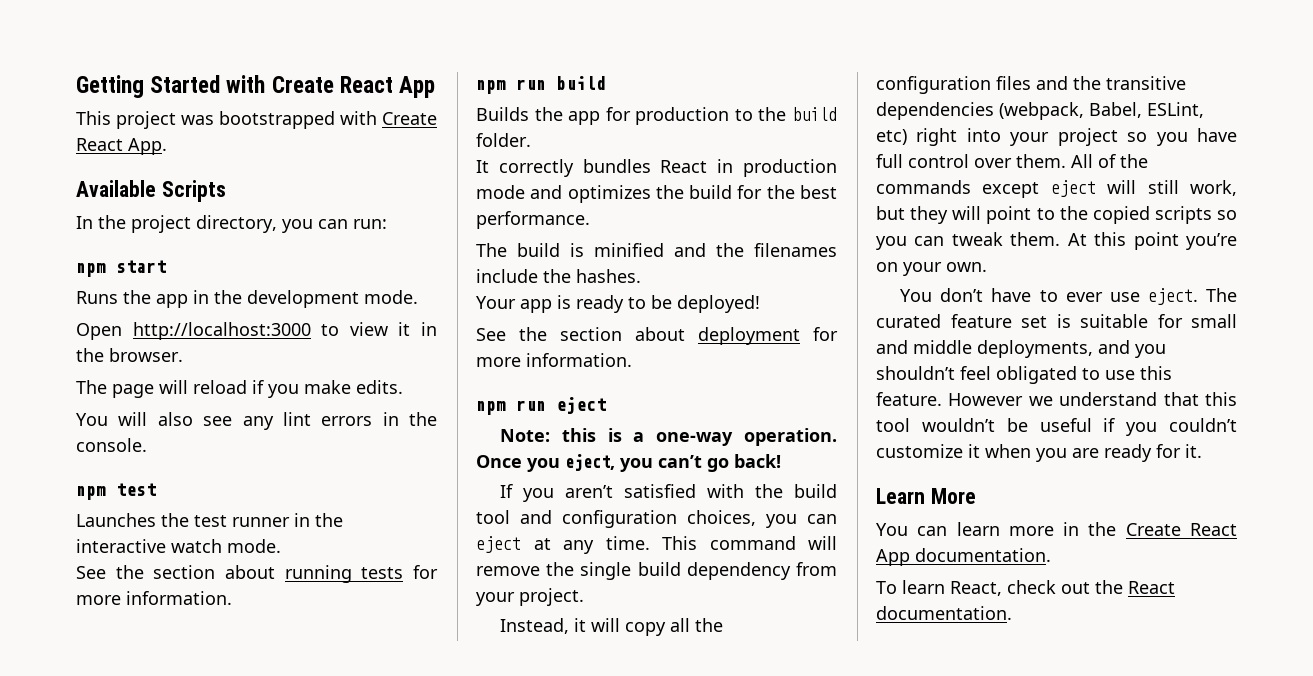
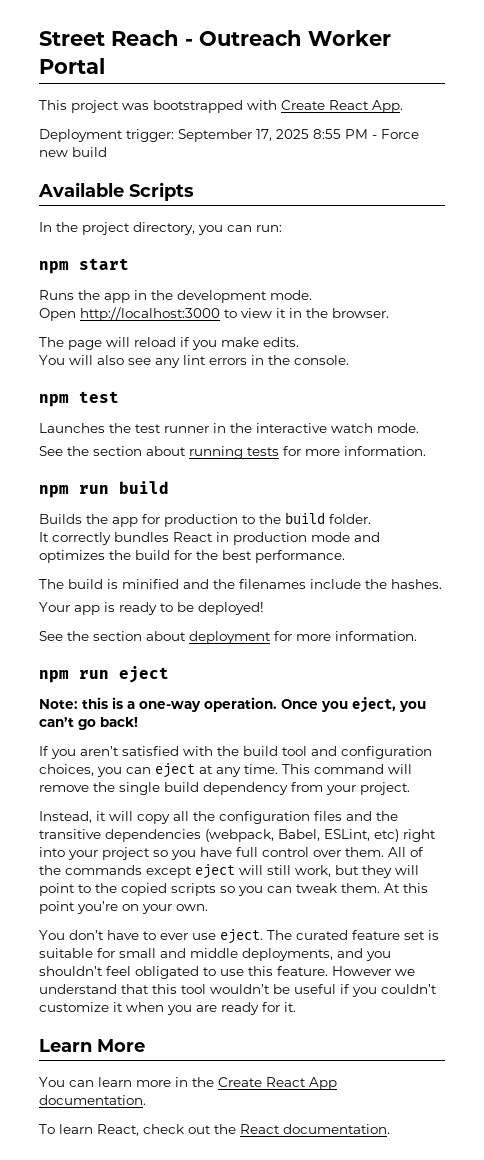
[76,75,436,98] Getting Started with Create React App -> [39,30,391,46] [39,58,105,74] Street Reach - Outreach Worker Portal
(167, 146) none -> [39,129,419,142] [39,147,107,157] // Deployment trigger: September 17, 2025 8:55 PM - Force new build

